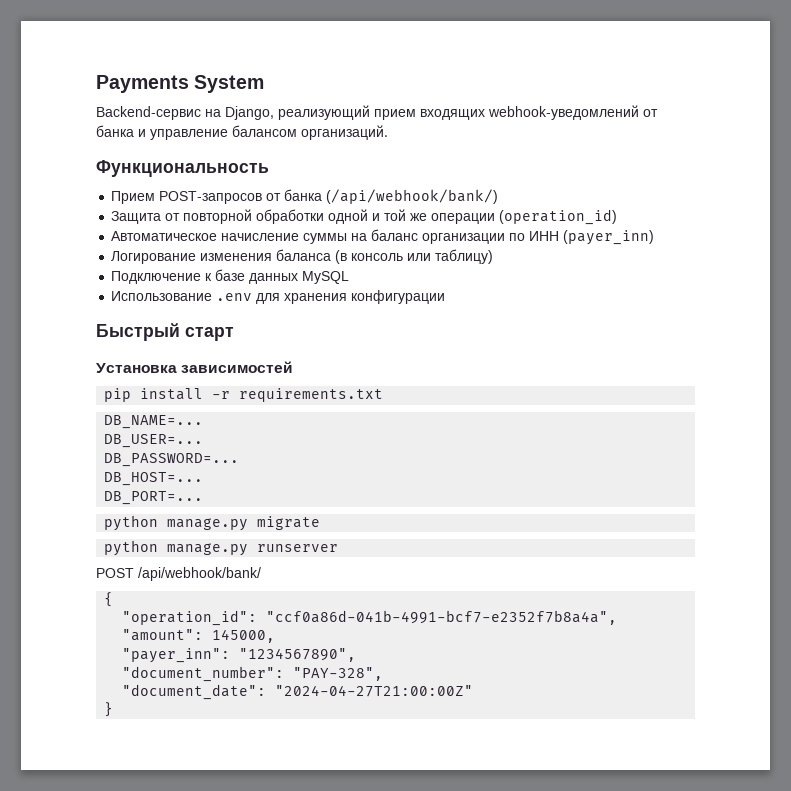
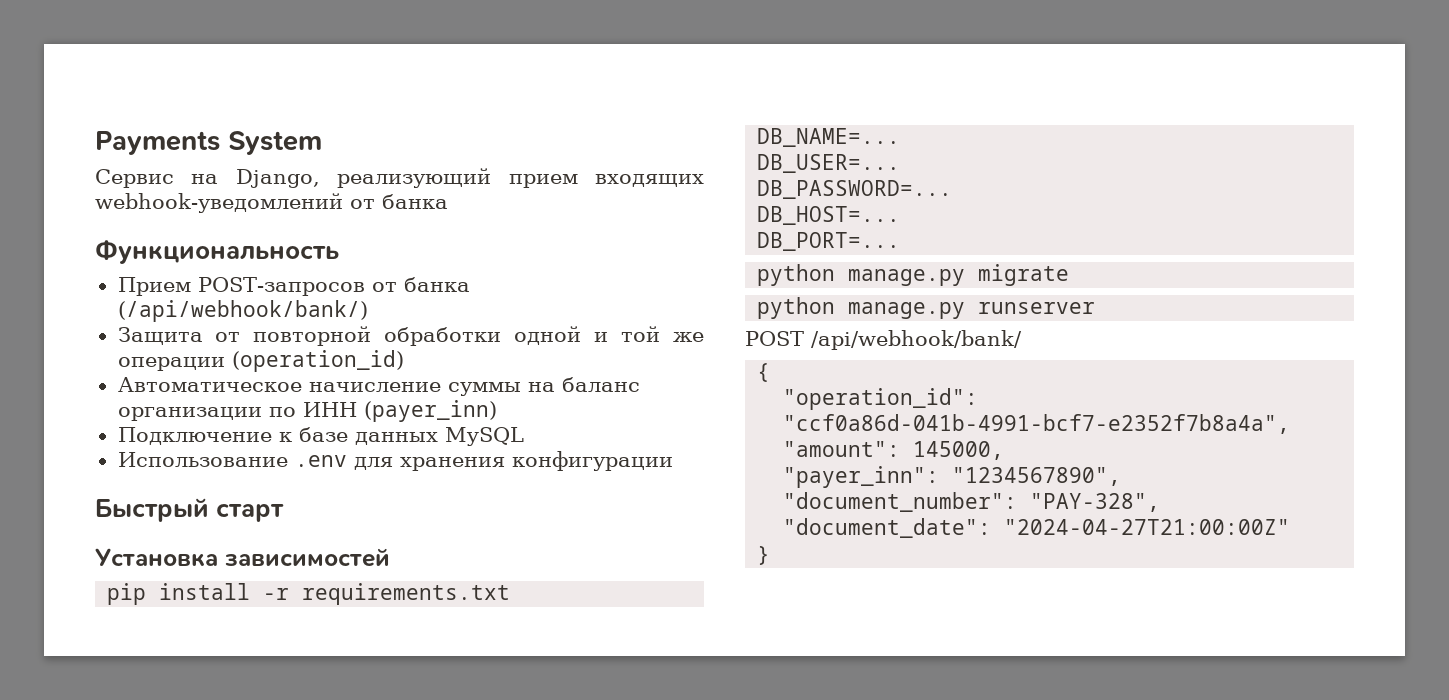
[96,106,201,120] Backend-сервис -> [95,169,174,188] Cервис
[138,125,388,140] и управление балансом организаций. -> (448, 201) none
[111,249,494,264] // Логирование изменения баланса (в консоль или таблицу) -> (497, 411) none

